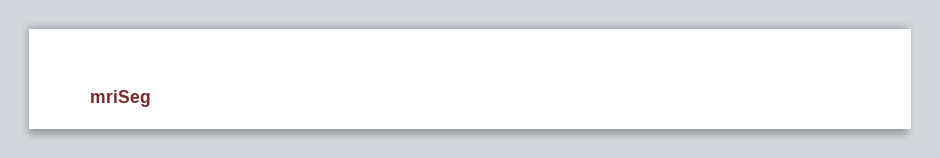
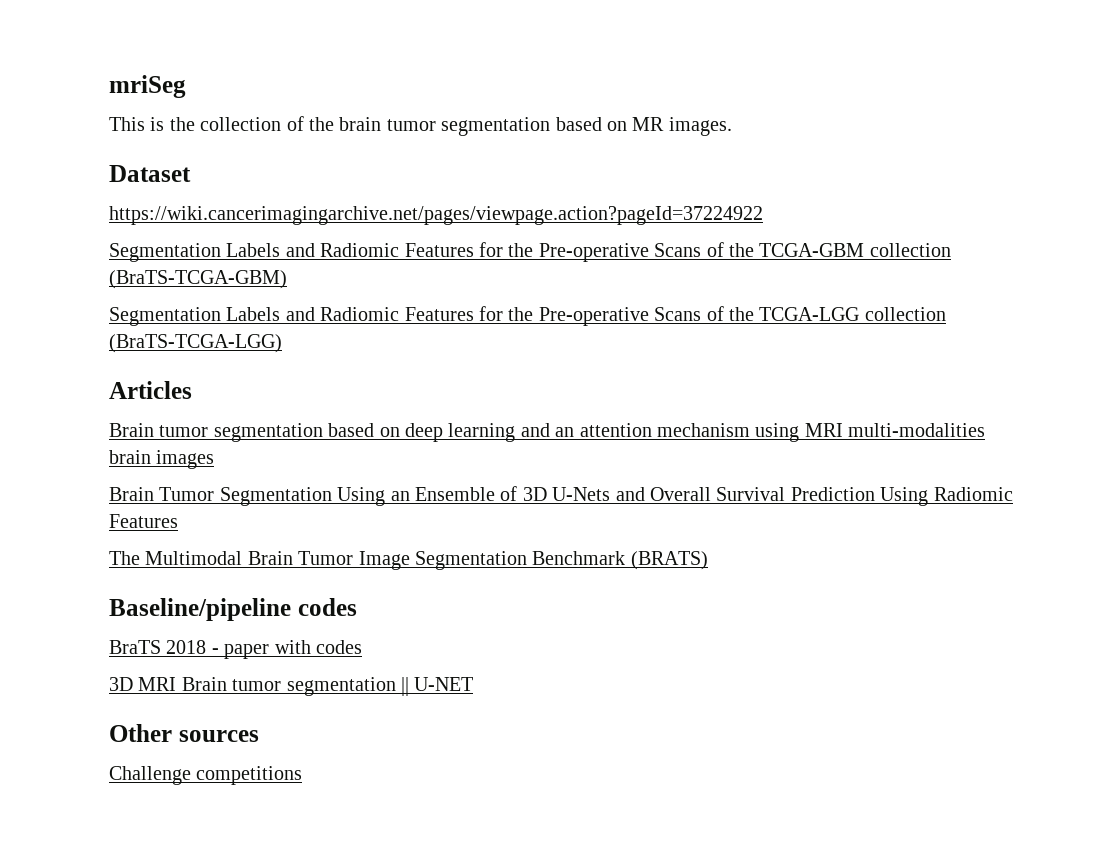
(151, 98) none -> [109,116,732,136] [109,165,191,182] [109,206,763,225] [109,242,951,262] [109,270,287,289] [109,306,946,326] [109,334,282,353] [109,381,192,399] [109,423,986,442] [109,450,215,469] [109,486,1013,506] [109,514,178,528] [109,551,708,570] [109,598,357,621] [109,640,362,659] [109,677,474,696] [109,724,259,742] [109,766,303,785] // This is the collection of the brain tumor segmentation based on MR images. // Dataset // https://wiki.cancerimagingarchive.net/pages/viewpage.action?pageId=37224922 // Segmentation Labels and Radiomic Features for the Pre-operative Scans of the TCGA-GBM collection (BraTS-TCGA-GBM) // Segmentation Labels and Radiomic Features for the Pre-operative Scans of the TCGA-LGG collection (BraTS-TCGA-LGG) // Articles // Brain tumor segmentation based on deep learning and an attention mechanism using MRI multi-modalities brain images // Brain Tumor Segmentation Using an Ensemble of 3D U-Nets and Overall Survival Prediction Using Radiomic Features // The Multimodal Brain Tumor Image Segmentation Benchmark (BRATS) // Baseline/pipeline codes // BraTS 2018 - paper with codes // 3D MRI Brain tumor segmentation || U-NET // Other sources // Challenge competitions

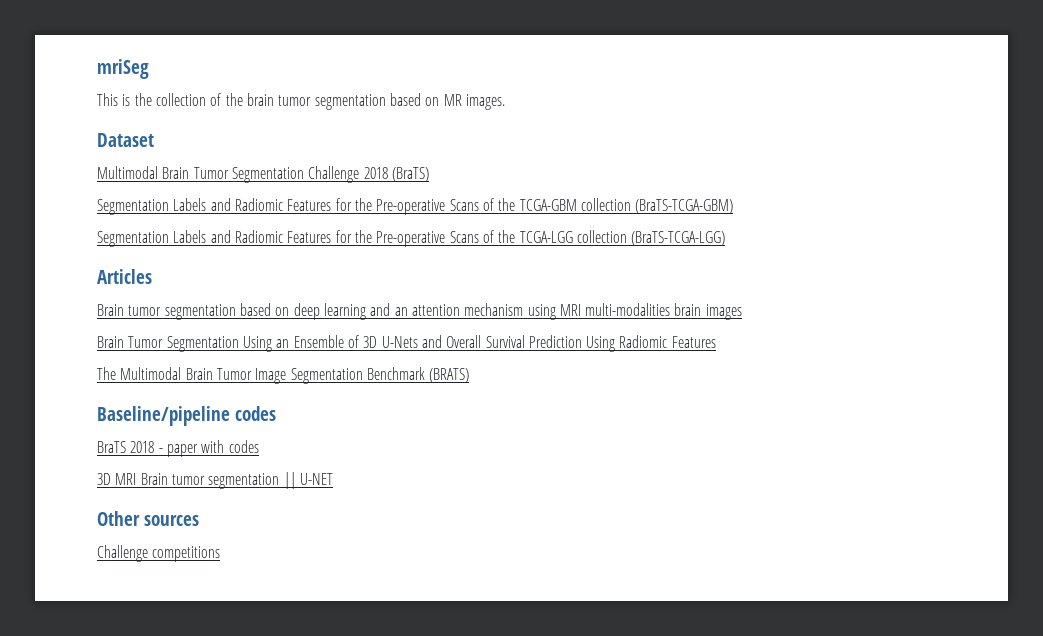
[109,206,763,225] https://wiki.cancerimagingarchive.net/pages/viewpage.action?pageId=37224922 -> [97,166,429,183] Multimodal Brain Tumor Segmentation Challenge 2018 (BraTS)

